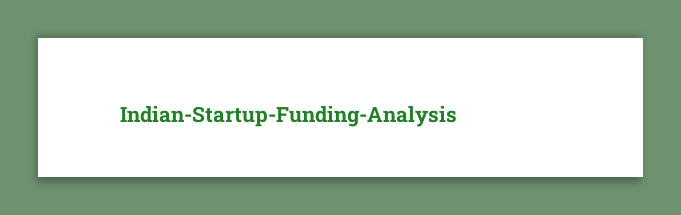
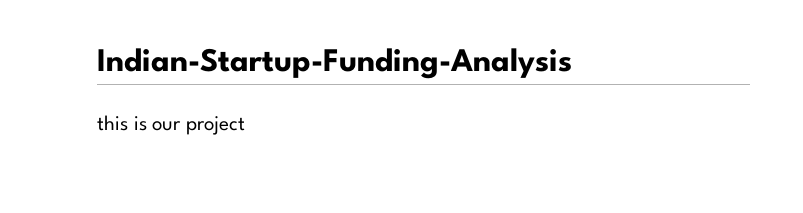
(457, 116) none -> [97,115,246,135] // this is our project

